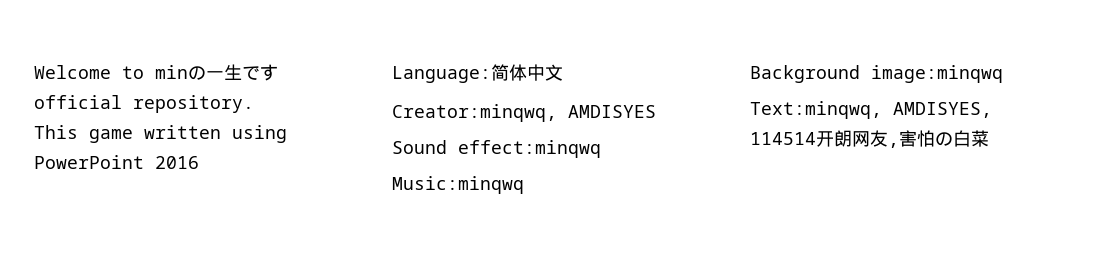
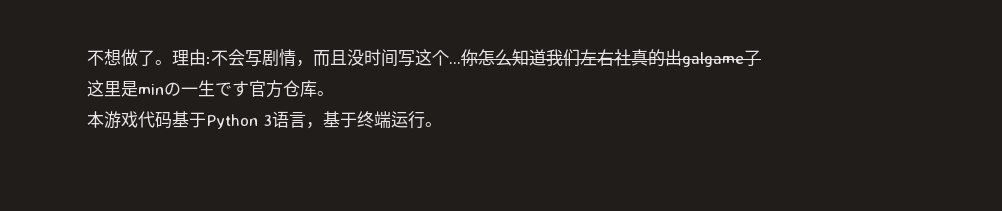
[34,64,278,81] [34,95,254,113] [34,125,287,143] [34,155,199,169] [392,64,563,83] [392,104,656,122] [392,140,601,158] [392,176,524,194] [750,65,1003,83] [750,101,992,119] [750,130,989,148] Welcome to minの一生ですofficial repository. // This game written using PowerPoint 2016 // Language:简体中文 // Creator:minqwq, AMDISYES // Sound effect:minqwq // Music:minqwq // Background image:minqwq // Text:minqwq, AMDISYES, 114514开朗网友,害怕の白菜 -> [87,49,761,67] [87,80,334,98] [87,111,442,129] 不想做了。理由:不会写剧情，而且没时间写这个...你怎么知道我们左右社真的出galgame了 // 这里是minの一生です官方仓库。 // 本游戏代码基于Python 3语言，基于终端运行。

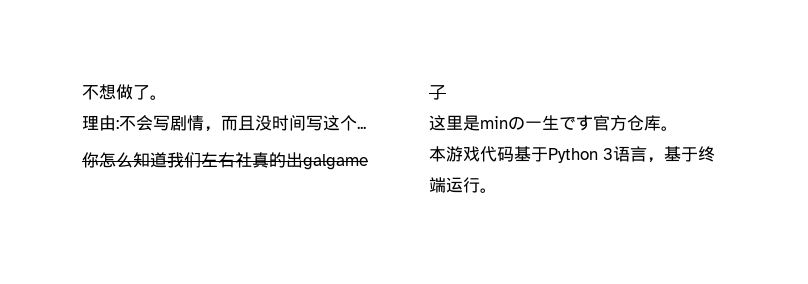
(172, 62) none -> (167, 97) //
(461, 63) none -> (366, 127) //

